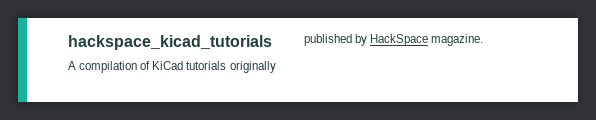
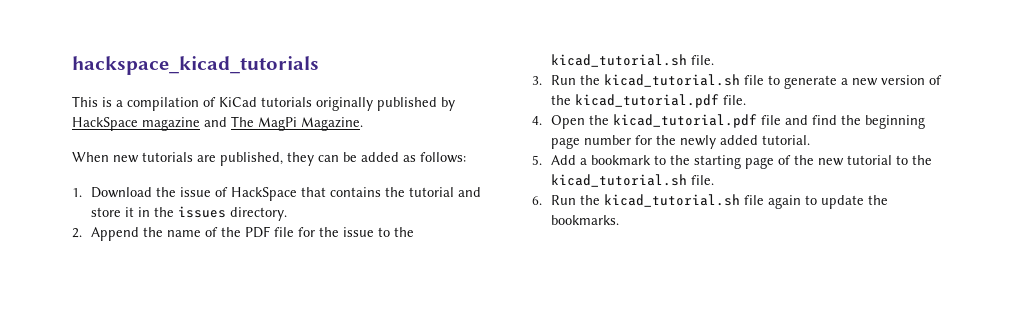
[68,61,76,70] A -> [72,96,123,107] This is a
[431,34,484,46] magazine. -> [142,116,363,131] [72,152,466,166] [72,187,482,201] [91,206,288,221] [72,226,415,241] [551,54,715,67] [532,74,943,89] [551,94,747,108] [532,114,926,129] [551,135,811,149] [532,155,933,169] [551,174,715,187] [532,194,889,209] [551,215,620,225] magazine and The MagPi Magazine. // When new tutorials are published, they can be added as follows: // 1. Download the issue of HackSpace that contains the tutorial and store it in the issues directory. // 2. Append the name of the PDF file for the issue to the kicad_tutorial.sh file. // 3. Run the kicad_tutorial.sh file to generate a new version of the kicad_tutorial.pdf file. // 4. Open the kicad_tutorial.pdf file and find the beginning page number for the newly added tutorial. // 5. Add a bookmark to the starting page of the new tutorial to the kicad_tutorial.sh file. // 6. Run the kicad_tutorial.sh file again to update the bookmarks.

